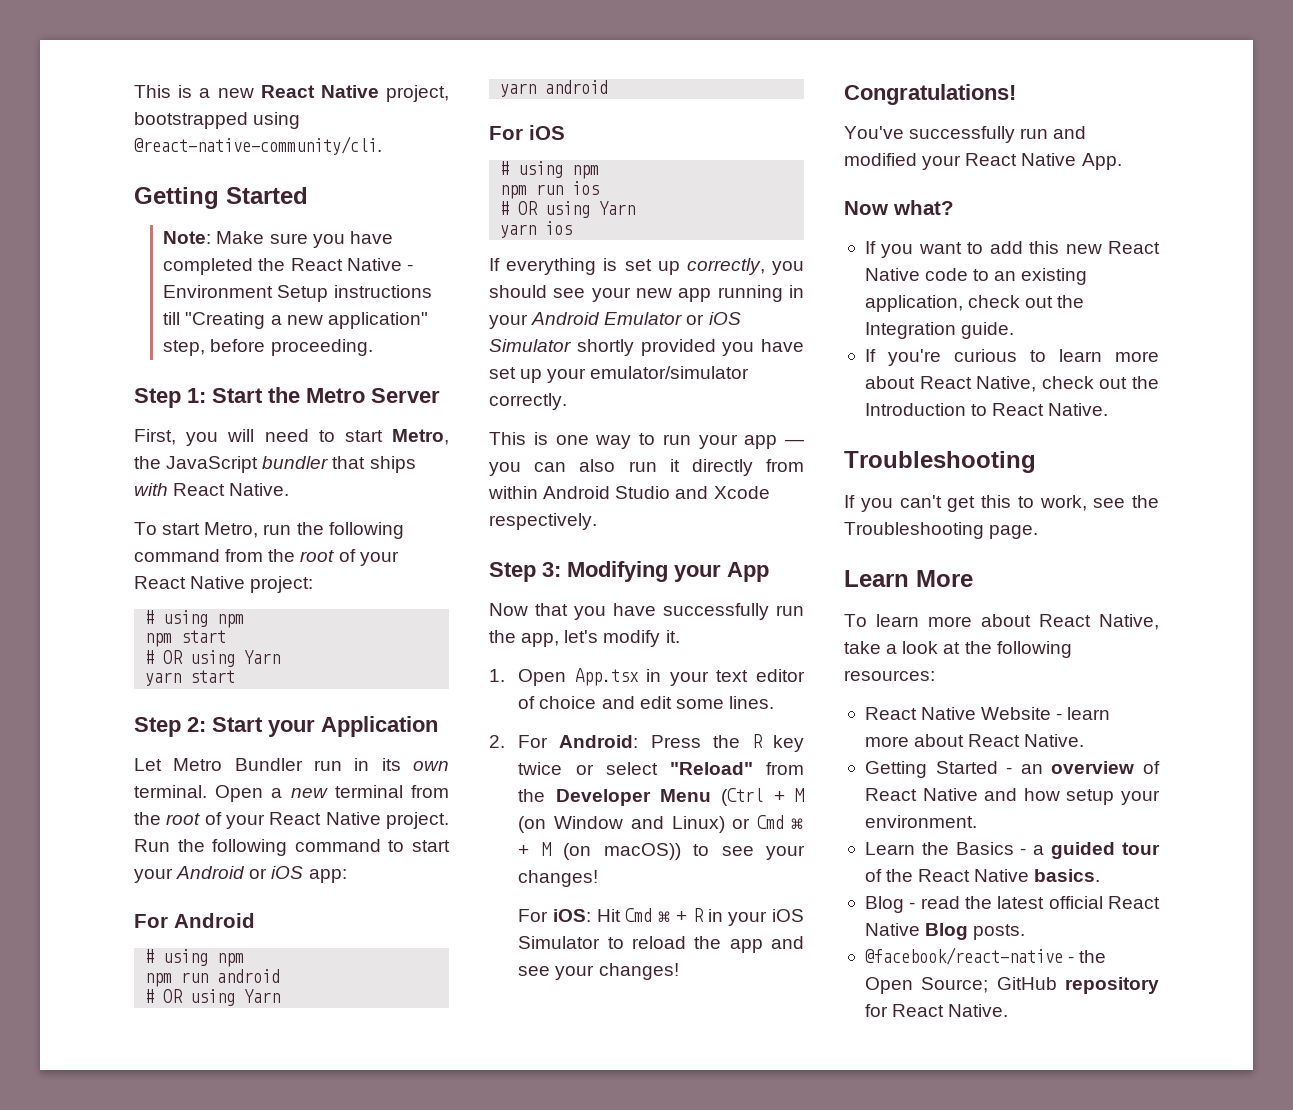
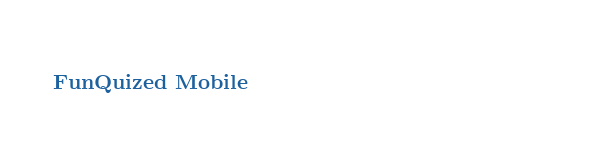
[134,85,449,102] [134,112,301,129] [134,136,382,155] [134,187,308,209] [163,231,393,248] [163,258,413,275] [163,285,432,302] [163,312,428,329] [163,339,373,356] [134,387,440,408] [134,429,449,446] [134,456,416,473] [134,483,290,496] [134,522,404,539] [134,549,399,566] [134,576,314,593] [145,610,245,628] [145,630,227,647] [145,650,281,667] [145,670,236,686] [134,716,438,737] [134,758,449,771] [134,785,450,802] [134,812,449,829] [134,839,450,856] [134,866,347,883] [134,913,255,928] [145,949,245,967] [145,969,281,987] [145,989,281,1006] [500,80,609,97] [489,125,565,140] [500,161,600,179] [500,181,600,199] [500,201,636,218] [500,221,573,238] [489,258,804,275] [489,285,804,302] [489,312,741,329] [489,339,804,356] [489,366,750,383] [489,393,567,410] [489,432,804,449] [489,459,804,476] [488,486,770,499] [489,513,597,530] [489,561,769,582] [489,603,804,620] [489,630,680,647] [489,668,805,686] [518,696,775,709] [489,734,804,752] [518,762,804,775] [518,788,804,806] [518,815,804,833] [518,842,805,860] [518,870,599,887] [518,908,804,926] [518,936,804,953] [518,963,679,980] [844,84,1016,105] [844,126,1087,143] [844,153,1122,170] [844,200,954,215] [864,241,1160,258] [864,268,1088,285] [864,295,1085,312] [864,322,1015,339] [864,349,1159,366] [864,376,1159,392] [864,403,1109,416] [844,451,1036,473] [844,495,1159,512] [844,522,1039,539] [844,570,973,587] [844,614,1159,630] [844,641,1072,658] [844,670,935,681] [864,707,1111,720] [864,734,1085,747] [864,761,1160,778] [864,788,1160,805] [864,815,977,828] [864,842,1160,859] [864,869,1101,882] [864,896,1160,913] [864,923,1026,940] [864,947,1107,965] [864,977,1159,994] [864,1004,1009,1017] This is a new React Native project, bootstrapped using @react-native-community/cli. // Getting Started // Note: Make sure you have completed the React Native - Environment Setup instructions till "Creating a new application" step, before proceeding. // Step 1: Start the Metro Server // First, you will need to start Metro, the JavaScript bundler that ships with React Native. // To start Metro, run the following command from the root of your React Native project: // # using npm // npm start // # OR using Yarn // yarn start // Step 2: Start your Application // Let Metro Bundler run in its own terminal. Open a new terminal from the root of your React Native project. Run the following command to start your Android or iOS app: // For Android // # using npm // npm run android // # OR using Yarn // yarn android // For iOS // # using npm // npm run ios // # OR using Yarn // yarn ios // If everything is set up correctly, you should see your new app running in your Android Emulator or iOS Simulator shortly provided you have set up your emulator/simulator correctly. // This is one way to run your app — you can also run it directly from within Android Studio and Xcode respectively. // Step 3: Modifying your App // Now that you have successfully run the app, let's modify it. // 1. Open App.tsx in your text editor of choice and edit some lines. // 2. For Android: Press the R key twice or select "Reload" from the Developer Menu (Ctrl + M (on Window and Linux) or Cmd ⌘ + M (on macOS)) to see your changes! // For iOS: Hit Cmd ⌘ + R in your iOS Simulator to reload the app and see your changes! // Congratulations! // You've successfully run and modified your React Native App. // Now what? // If you want to add this new React Native code to an existing application, check out the Integration guide. // If you're curious to learn more about React Native, check out the Introduction to React Native. // Troubleshooting // If you can't get this to work, see the Troubleshooting page. // Learn More // To learn more about React Native, take a look at the following resources: // React Native Website - learn more about React Native. // Getting Started - an overview of React Native and how setup your environment. // Learn the Basics - a guided tour of the React Native basics. // Blog - read the latest official React Native Blog posts. // @facebook/react-native - the Open Source; GitHub repository for React Native. -> [53,74,248,93] FunQuized Mobile

